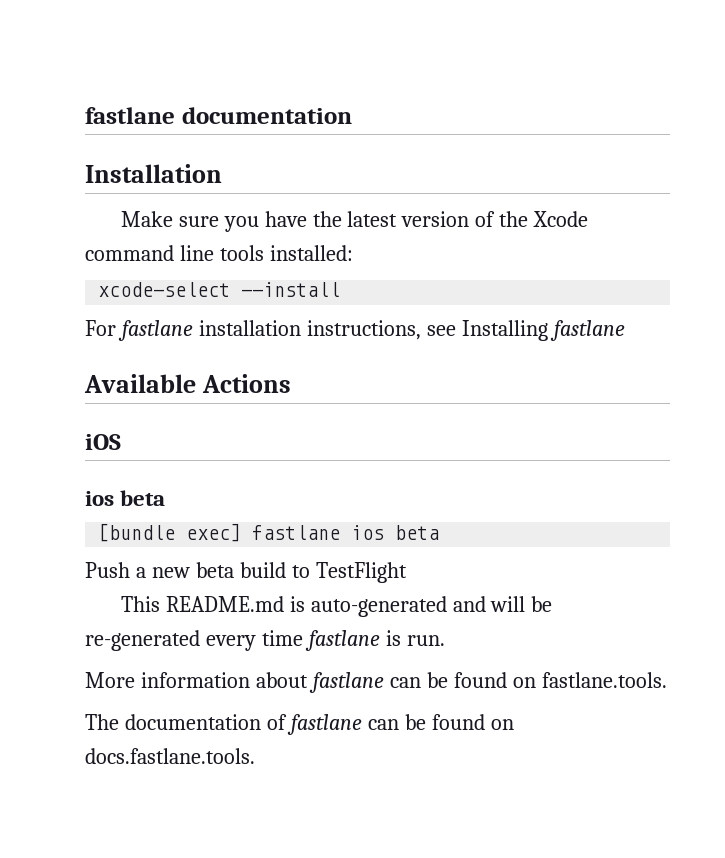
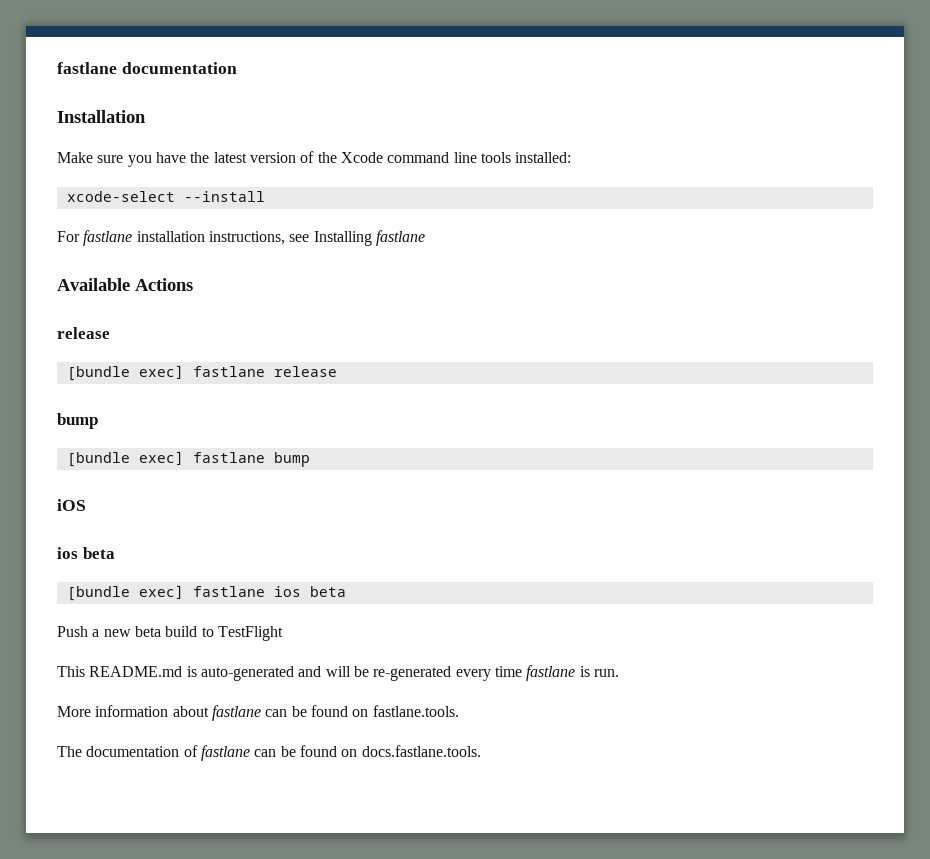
(291, 383) none -> [57,327,110,339] [66,365,337,381] [57,413,98,429] [66,451,310,467] // release // [bundle exec] fastlane release // bump // [bundle exec] fastlane bump

